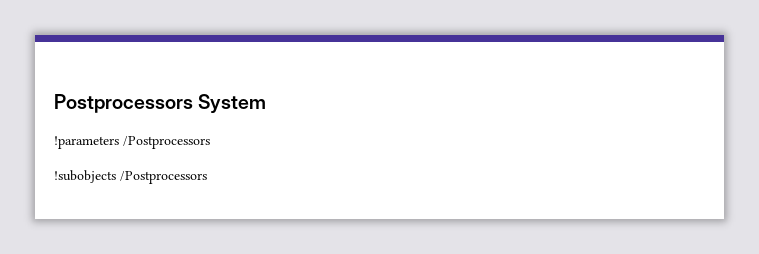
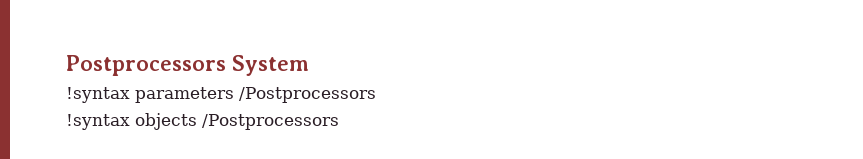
[54,136,119,149] !parameters -> [66,87,234,103] !syntax parameters
[54,170,116,183] !subobjects -> [66,113,197,130] !syntax objects

